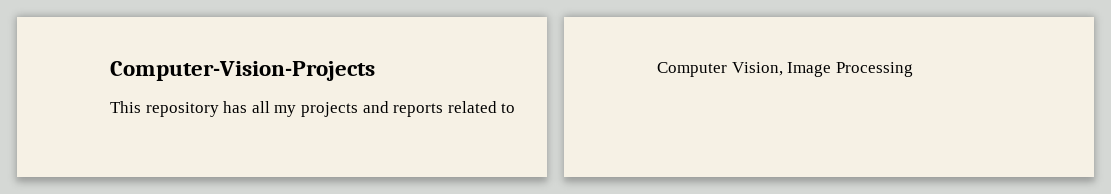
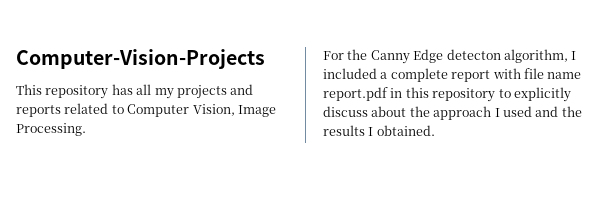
[835,62,913,77] Processing -> [16,123,86,136] [323,49,577,64] [323,68,582,82] [323,87,571,102] [323,106,582,120] [323,125,435,136] Processing. // For the Canny Edge detecton algorithm, I included a complete report with file name report.pdf in this repository to explicitly discuss about the approach I used and the results I obtained.

